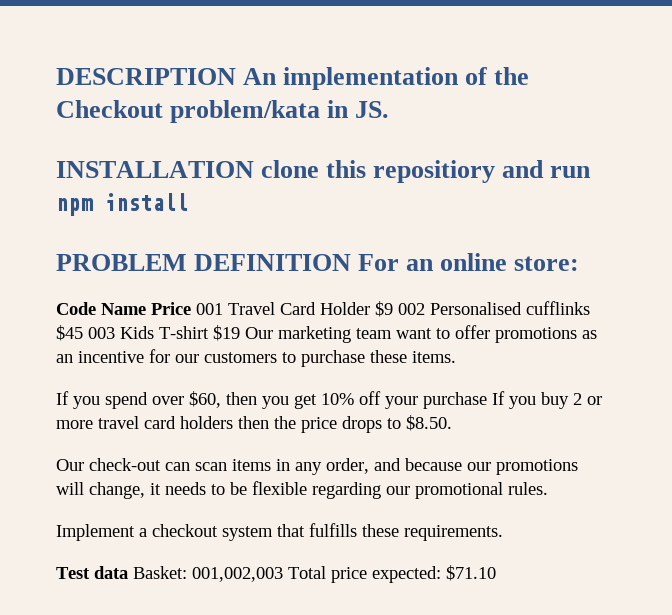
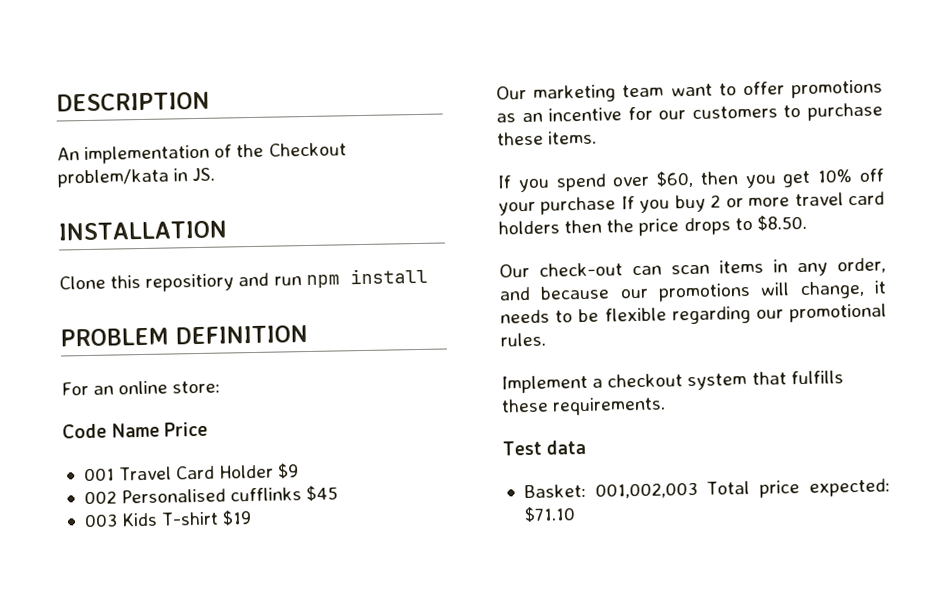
(236, 76) none -> (210, 101) //
[261,160,320,178] clone -> [59,275,106,290] // Clone
(352, 262) none -> (308, 335) //
(191, 308) none -> (209, 429) //
(393, 309) none -> (300, 471) //
(83, 333) none -> (339, 493) //
(240, 333) none -> (253, 518) //
(128, 572) none -> (587, 447) //

